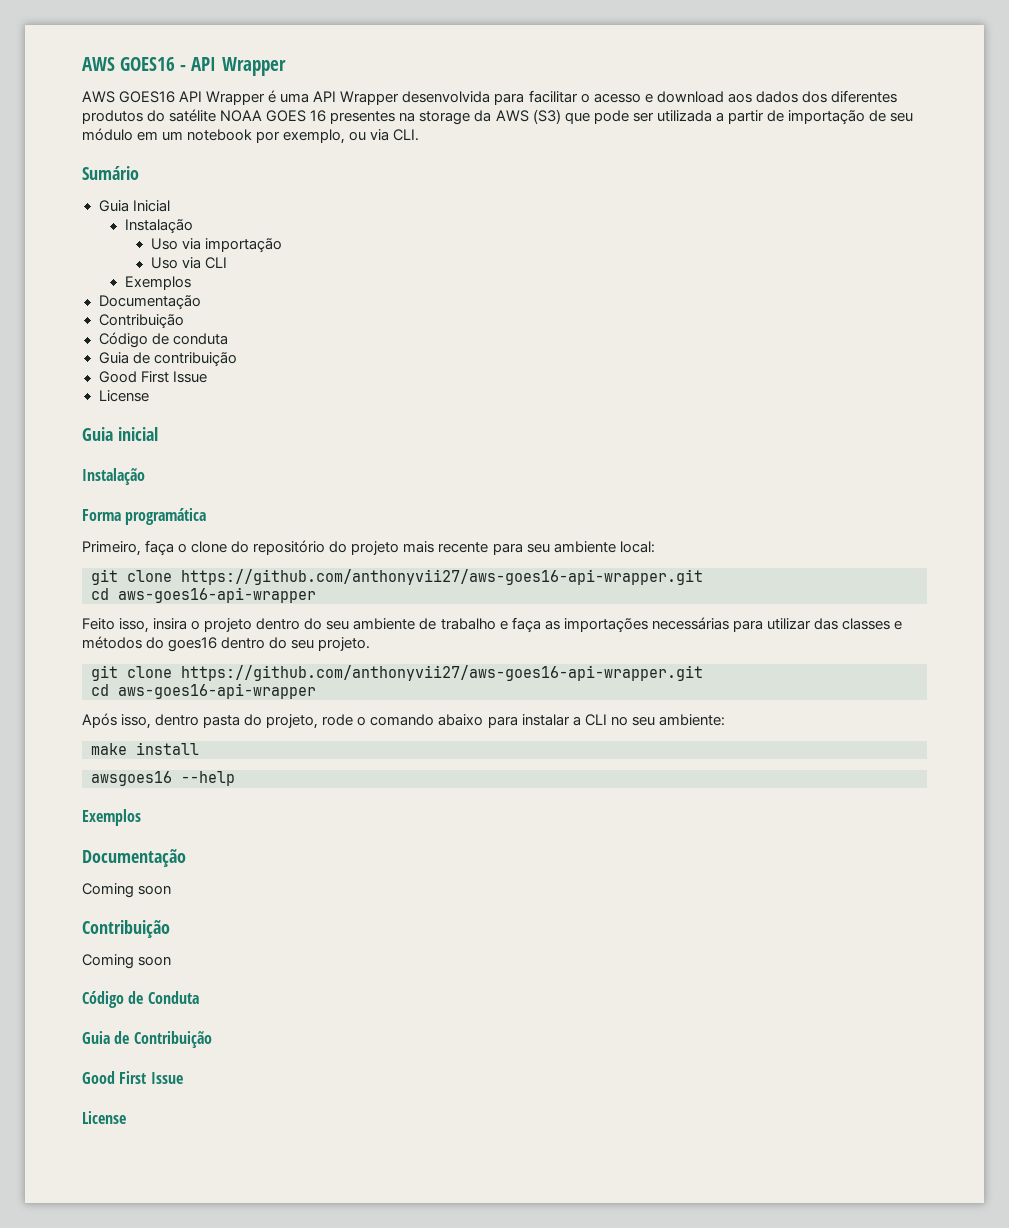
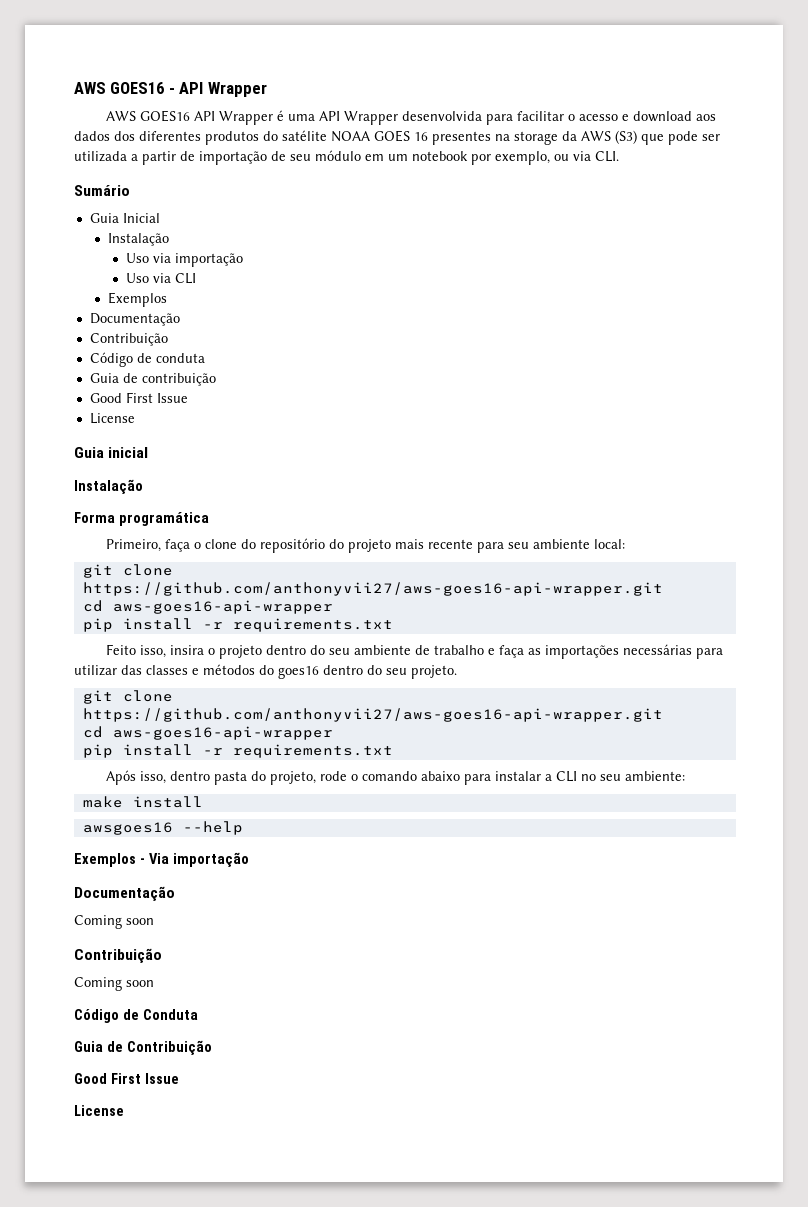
(316, 595) none -> [82,618,393,632] // pip install -r requirements.txt
(316, 691) none -> [82,744,393,758] // pip install -r requirements.txt
(141, 817) none -> [139,852,249,867] - Via importação

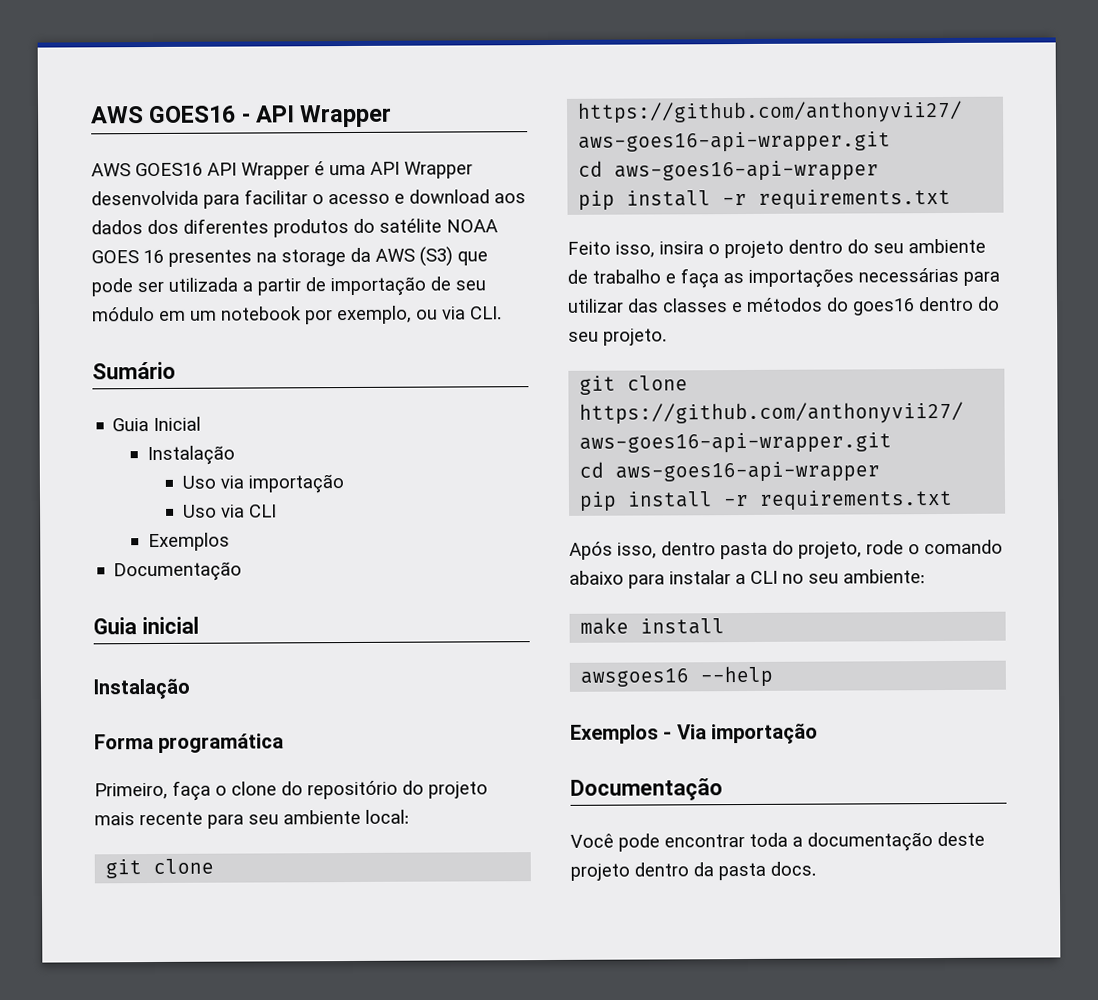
[89,333,168,346] [89,352,205,367] [89,373,216,386] [89,392,188,403] [89,413,135,424] // Contribuição // Código de conduta // Guia de contribuição // Good First Issue // License -> (243, 571) none
[74,915,154,929] [74,948,162,963] [74,977,154,991] [74,1009,198,1023] [74,1040,212,1055] [74,1073,179,1084] [74,1105,124,1116] Coming soon // Contribuição // Coming soon // Código de Conduta // Guia de Contribuição // Good First Issue // License -> [570,831,985,852] [570,861,816,881] Você pode encontrar toda a documentação deste projeto dentro da pasta docs.

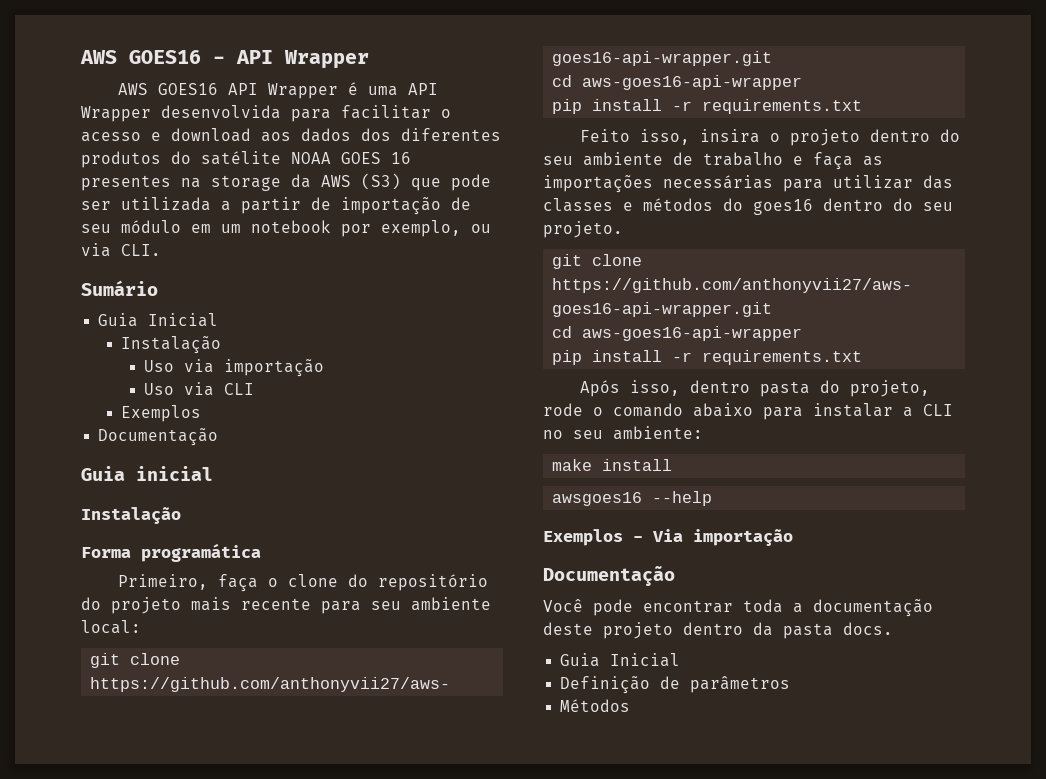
(816, 868) none -> [560,653,681,667] [560,676,791,694] [560,699,631,712] // Guia Inicial // Definição de parâmetros // Métodos

